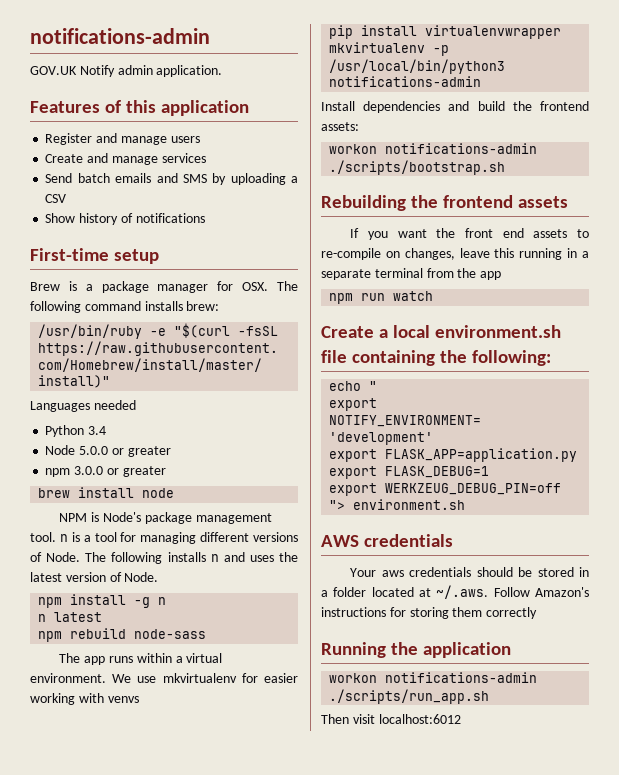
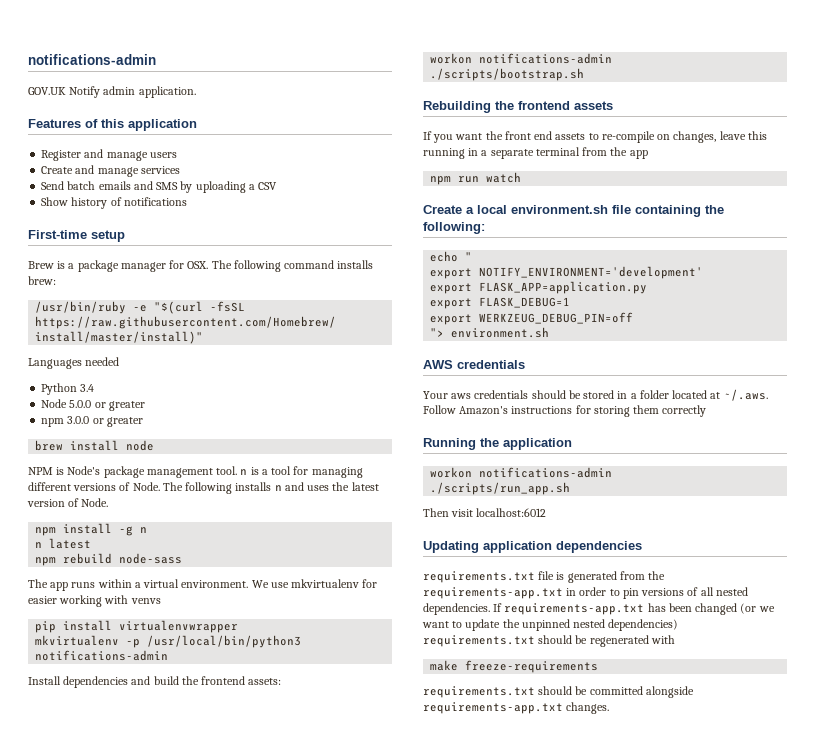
(461, 719) none -> [423,541,642,553] [423,571,666,583] [423,587,748,599] [423,603,775,615] [422,619,679,631] [423,635,675,647] [430,660,599,673] [423,686,694,698] [423,702,610,714] // Updating application dependencies // requirements.txt file is generated from the requirements-app.txt in order to pin versions of all nested dependencies. If requirements-app.txt has been changed (or we want to update the unpinned nested dependencies) requirements.txt should be regenerated with // make freeze-requirements // requirements.txt should be committed alongside requirements-app.txt changes.

